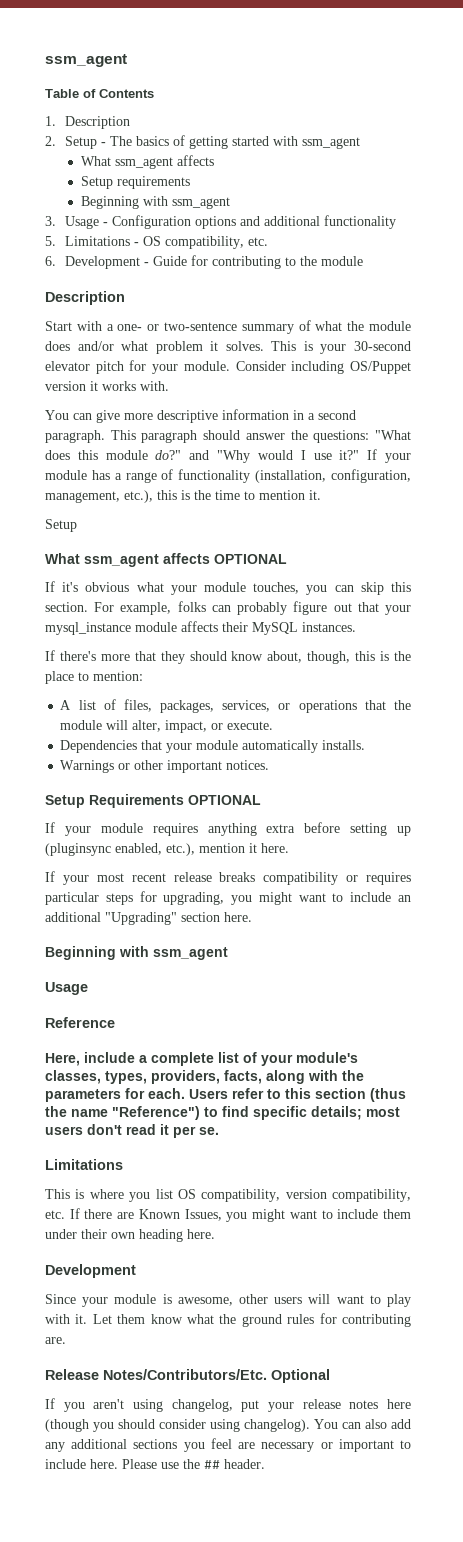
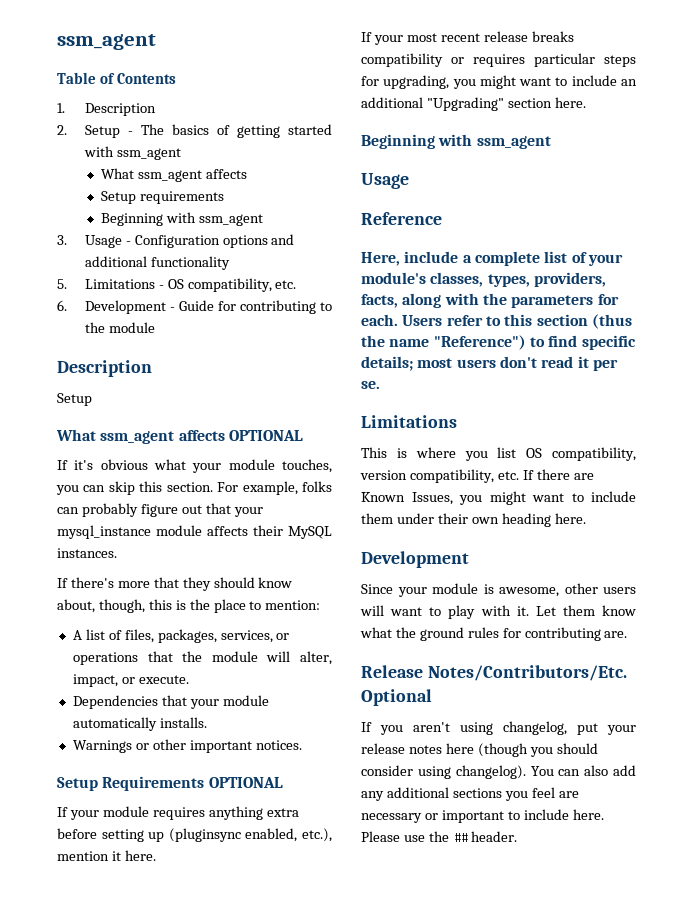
[45,320,412,334] [45,341,411,354] [45,360,412,374] [45,381,169,391] [45,409,356,423] [45,430,411,443] [45,449,411,463] [45,469,411,483] [45,490,321,503] // Start with a one- or two-sentence summary of what the module does and/or what problem it solves. This is your 30-second elevator pitch for your module. Consider including OS/Puppet version it works with. // You can give more descriptive information in a second paragraph. This paragraph should answer the questions: "What does this module do?" and "Why would I use it?" If your module has a range of functionality (installation, configuration, management, etc.), this is the time to mention it. -> (152, 368) none

